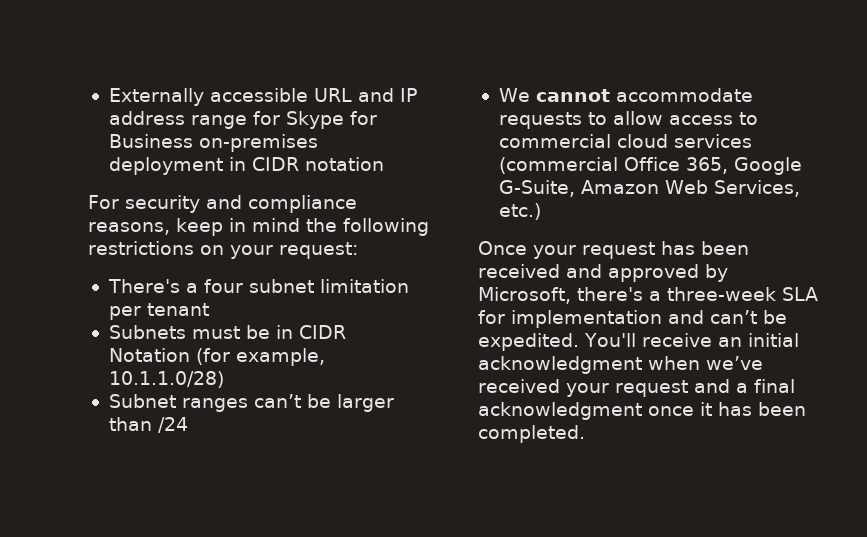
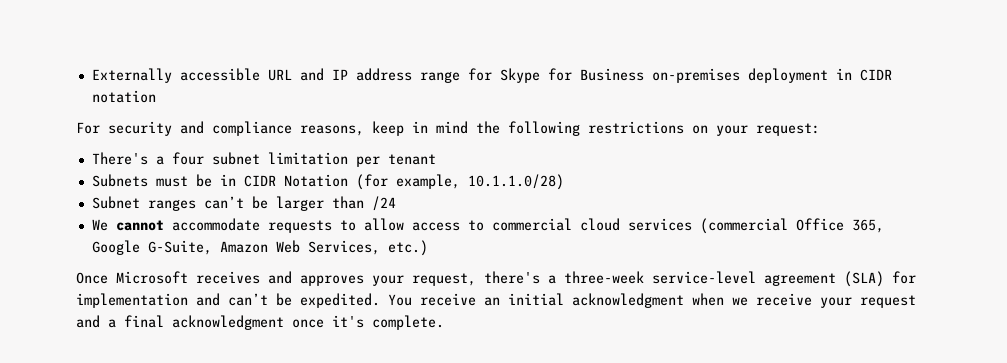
[533,241,749,259] [478,264,728,282] [478,287,818,304] your request has been received and approved by Microsoft, there's a three-week SLA -> [116,271,884,287] Microsoft receives and approves your request, there's a three-week service-level agreement (SLA)
[584,333,636,347] You'll -> [388,294,412,306] You
[706,356,763,370] [478,379,560,393] we’ve received -> [732,293,812,306] we receive
[700,402,806,416] [478,425,585,443] it has been completed. -> [332,315,444,330] it's complete.

